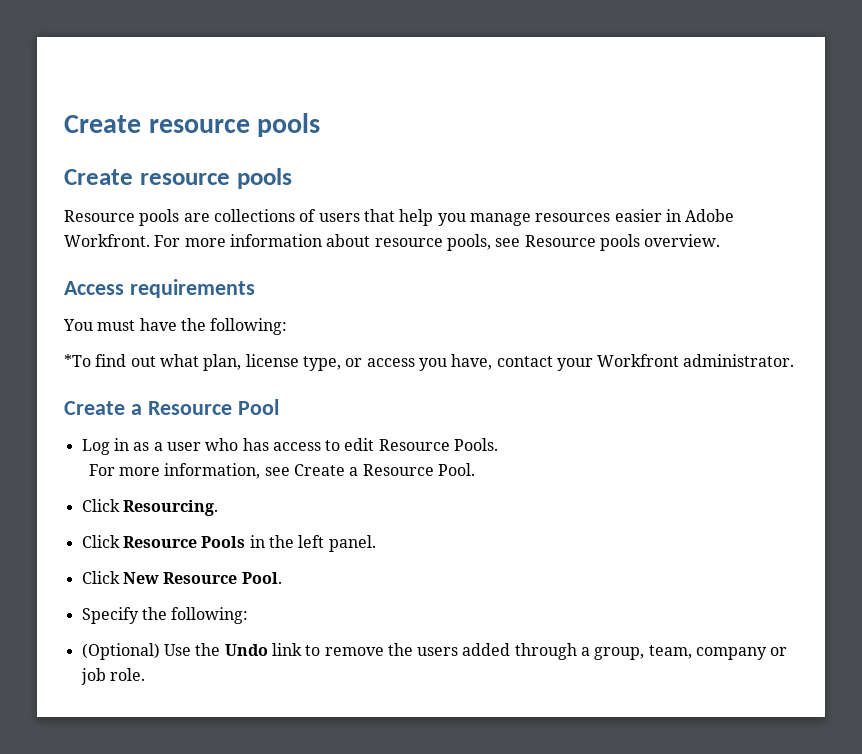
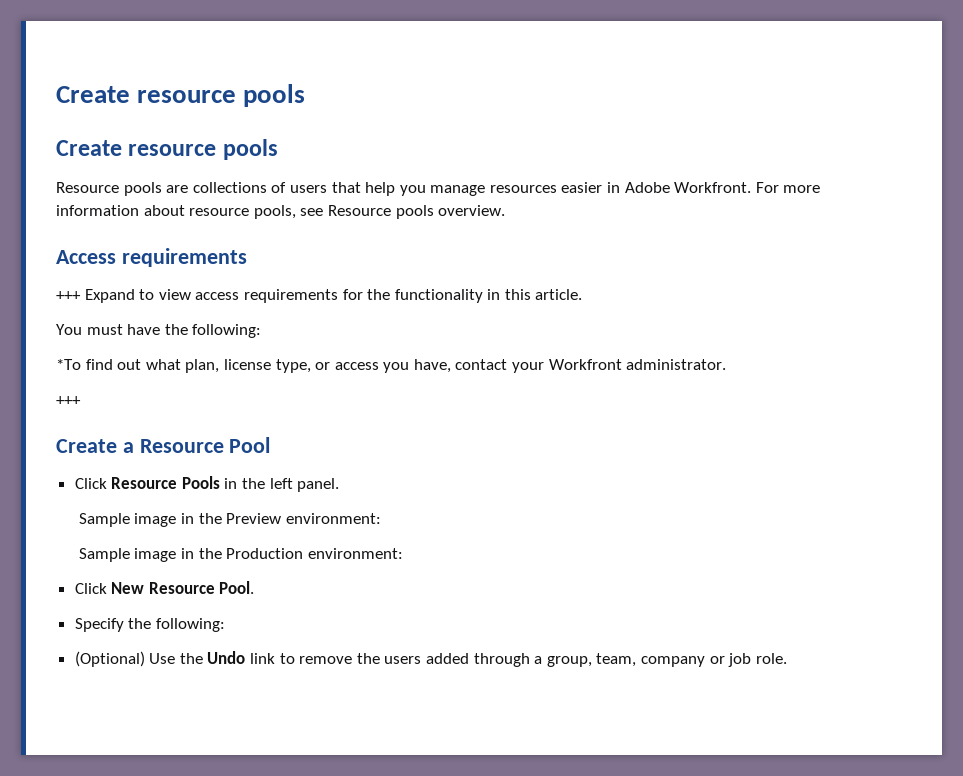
(255, 288) none -> [56,289,583,303] // +++ Expand to view access requirements for the functionality in this article.
(795, 360) none -> [56,396,81,405] // +++
[81,438,499,455] [88,463,476,479] [81,499,218,516] // Log in as a user who has access to edit Resource Pools. // For more information, see Create a Resource Pool. // Click Resourcing. -> (271, 445) none
(376, 543) none -> [78,513,381,527] [78,548,403,562] // Sample image in the Preview environment: // Sample image in the Production environment:

